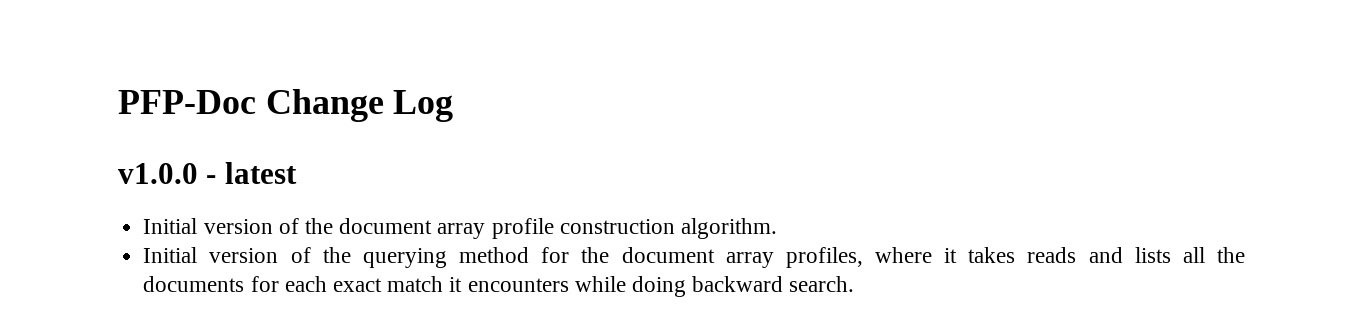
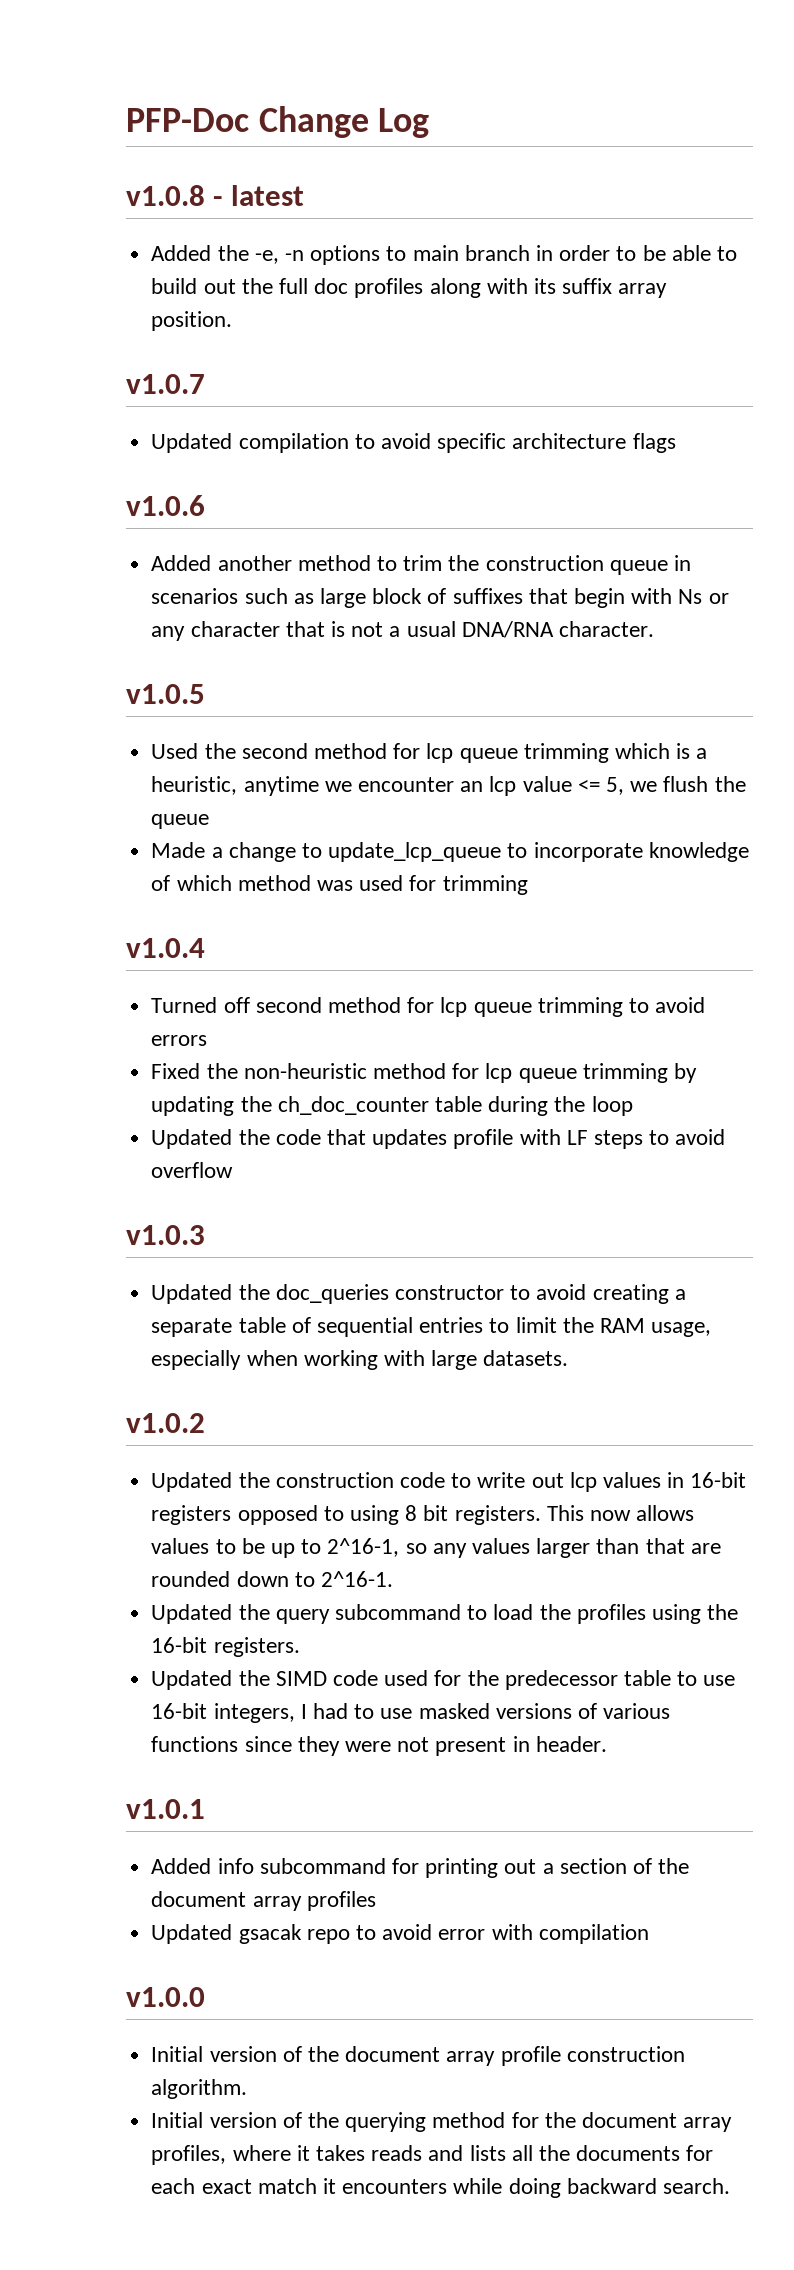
[118,163,198,184] v1.0.0 -> [126,185,205,206] v1.0.8
(297, 173) none -> [151,245,738,265] [151,278,668,298] [151,311,233,331] [126,374,205,394] [151,433,676,453] [126,495,205,516] [151,555,691,575] [151,588,729,608] [151,621,654,641] [126,684,205,704] [151,743,708,763] [151,776,746,796] [151,814,210,829] [151,842,749,862] [151,875,528,895] [126,938,205,958] [151,997,706,1017] [151,1035,208,1046] [151,1063,697,1083] [151,1096,633,1116] [151,1129,726,1149] [151,1162,234,1178] [126,1225,205,1245] [151,1284,686,1304] [151,1317,712,1337] [151,1350,569,1370] [126,1413,205,1433] [151,1472,747,1492] [151,1505,695,1525] [151,1538,721,1558] [151,1571,393,1587] [151,1604,739,1624] [151,1637,300,1657] [151,1670,736,1690] [151,1703,671,1723] [151,1736,607,1756] [126,1799,205,1819] [151,1858,690,1878] [151,1891,376,1911] [151,1924,649,1944] [126,1987,205,2007] // Added the -e, -n options to main branch in order to be able to build out the full doc profiles along with its suffix array position. // v1.0.7 // Updated compilation to avoid specific architecture flags // v1.0.6 // Added another method to trim the construction queue in scenarios such as large block of suffixes that begin with Ns or any character that is not a usual DNA/RNA character. // v1.0.5 // Used the second method for lcp queue trimming which is a heuristic, anytime we encounter an lcp value <= 5, we flush the queue // Made a change to update_lcp_queue to incorporate knowledge of which method was used for trimming // v1.0.4 // Turned off second method for lcp queue trimming to avoid errors // Fixed the non-heuristic method for lcp queue trimming by updating the ch_doc_counter table during the loop // Updated the code that updates profile with LF steps to avoid overflow // v1.0.3 // Updated the doc_queries constructor to avoid creating a separate table of sequential entries to limit the RAM usage, especially when working with large datasets. // v1.0.2 // Updated the construction code to write out lcp values in 16-bit registers opposed to using 8 bit registers. This now allows values to be up to 2^16-1, so any values larger than that are rounded down to 2^16-1. // Updated the query subcommand to load the profiles using the 16-bit registers. // Updated the SIMD code used for the predecessor table to use 16-bit integers, I had to use masked versions of various functions since they were not present in header. // v1.0.1 // Added info subcommand for printing out a section of the document array profiles // Updated gsacak repo to avoid error with compilation // v1.0.0

